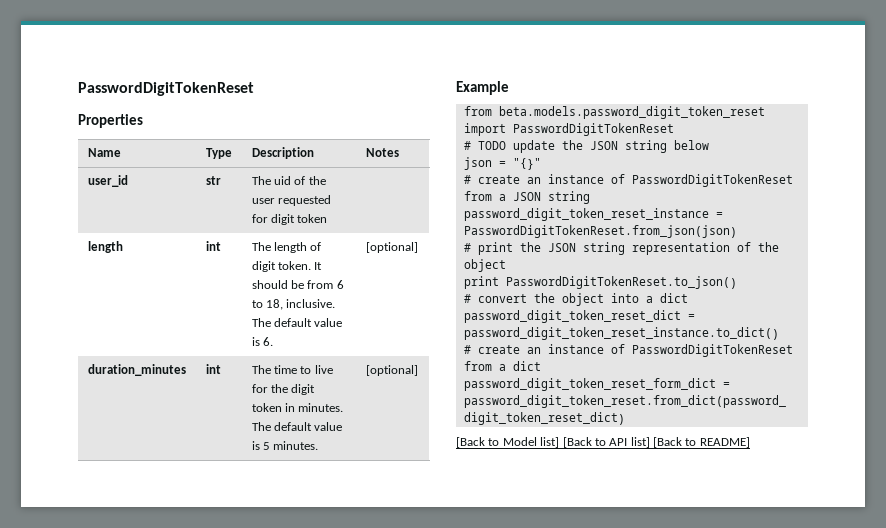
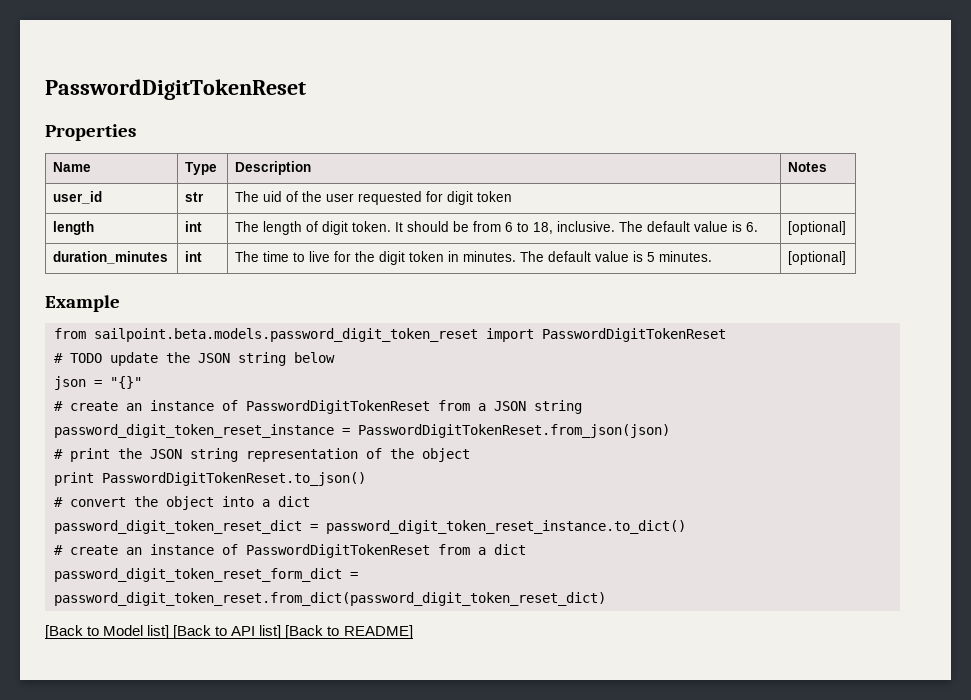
[498,106,765,119] beta.models.password_digit_token_reset -> [94,328,478,342] sailpoint.beta.models.password_digit_token_reset

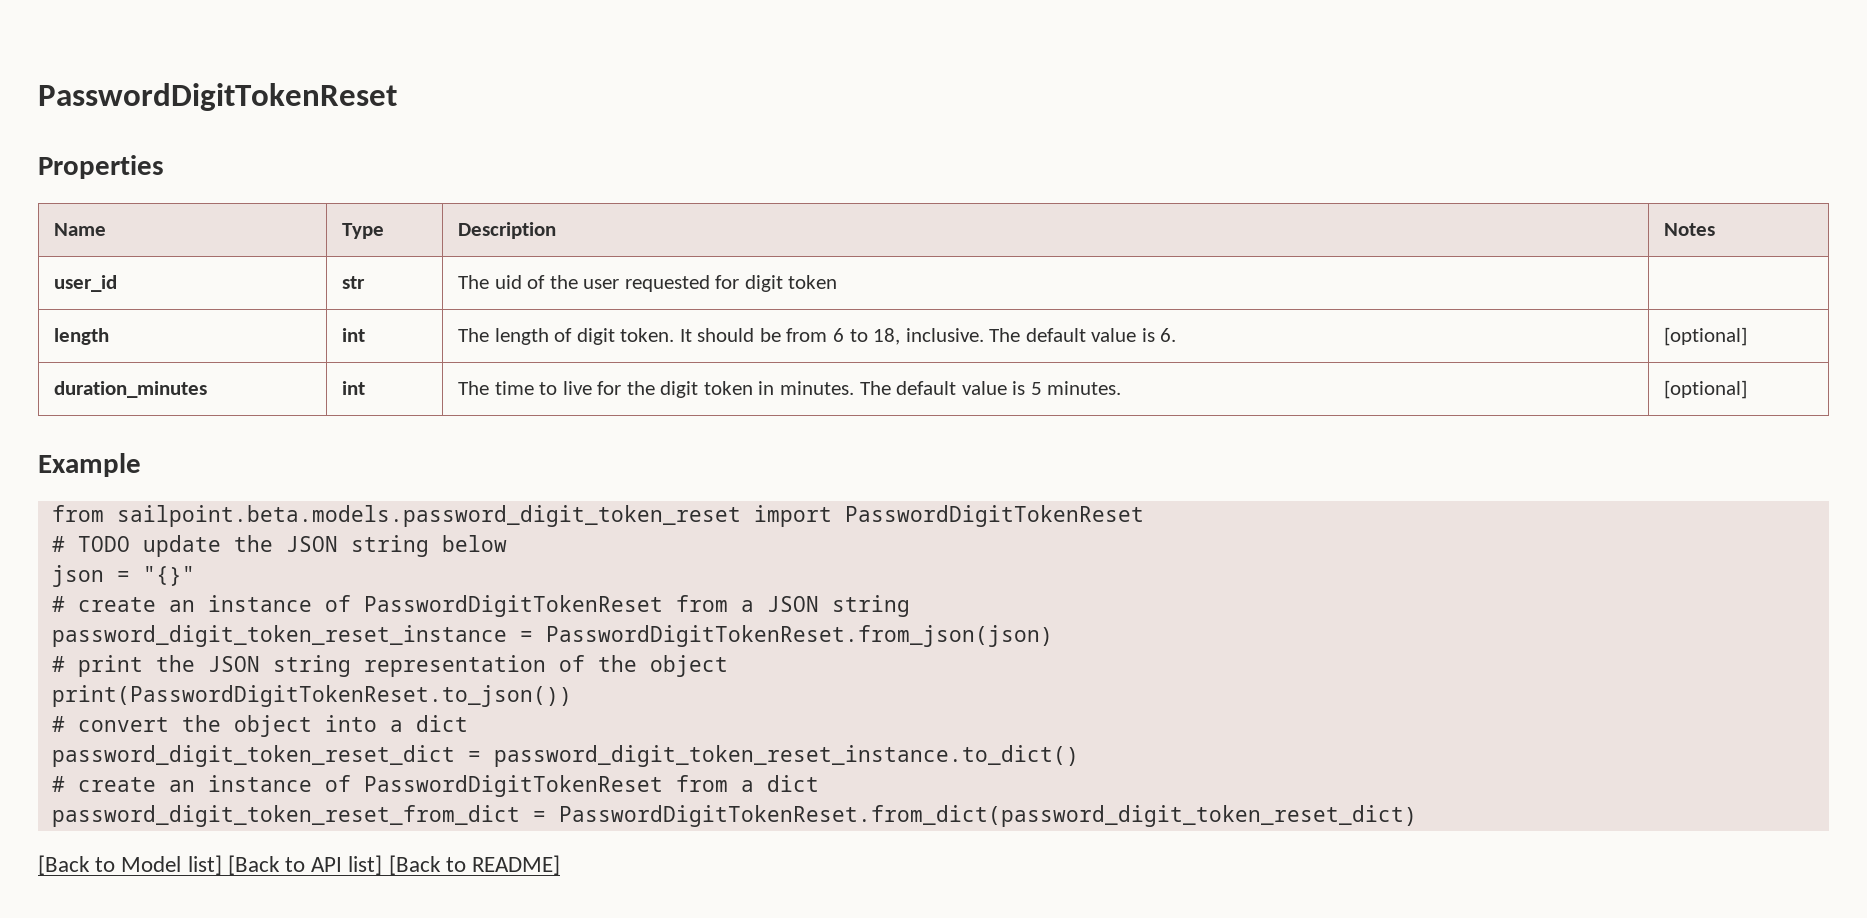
[54,472,366,486] print PasswordDigitTokenReset.to_json() -> [51,685,572,707] print(PasswordDigitTokenReset.to_json())
[54,568,358,582] [54,592,606,606] password_digit_token_reset_form_dict = password_digit_token_reset.from_dict(password_digit_token_reset_dict) -> [51,805,1417,827] password_digit_token_reset_from_dict = PasswordDigitTokenReset.from_dict(password_digit_token_reset_dict)

